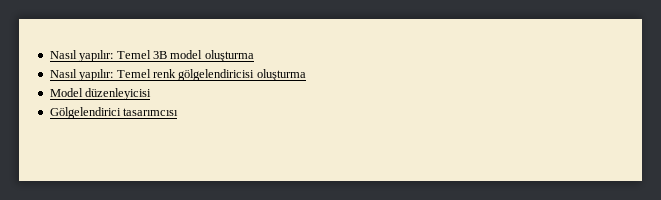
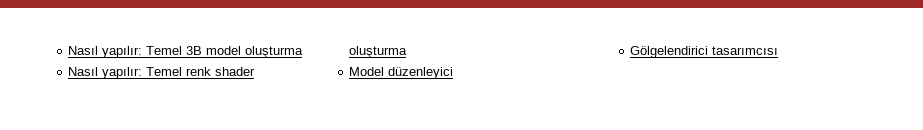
[178,69,255,81] gölgelendiricisi -> [215,67,256,76] shader
[85,88,152,100] düzenleyicisi -> [388,67,454,79] düzenleyici

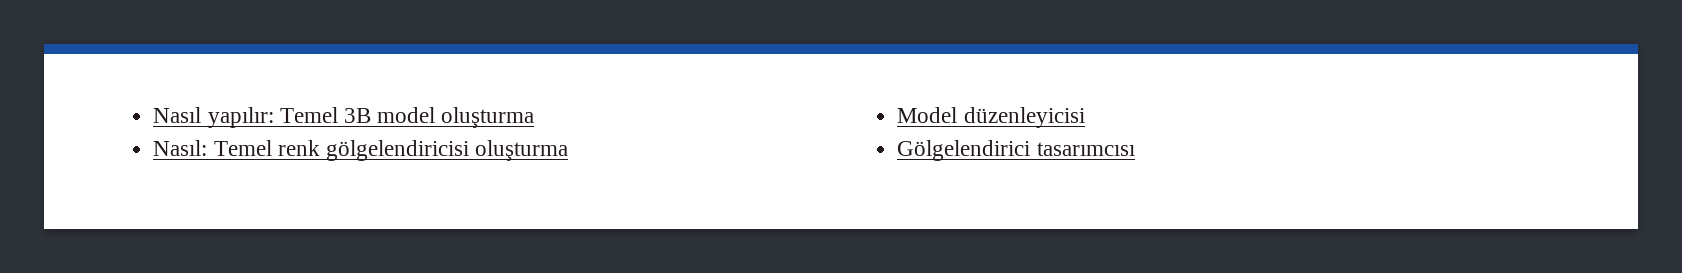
[68,67,143,79] Nasıl yapılır: -> [153,140,208,156] Nasıl:
[215,67,256,76] shader -> [325,140,469,161] gölgelendiricisi
[388,67,454,79] düzenleyici -> [963,107,1085,128] düzenleyicisi

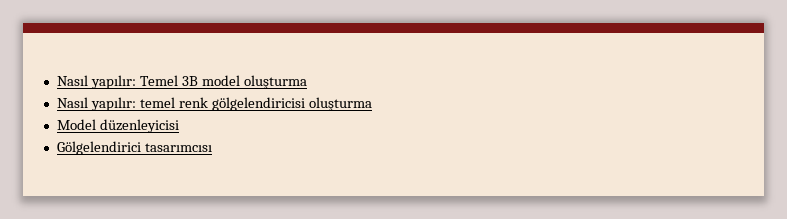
[153,140,272,156] Nasıl: Temel -> [56,97,175,111] Nasıl yapılır: temel

